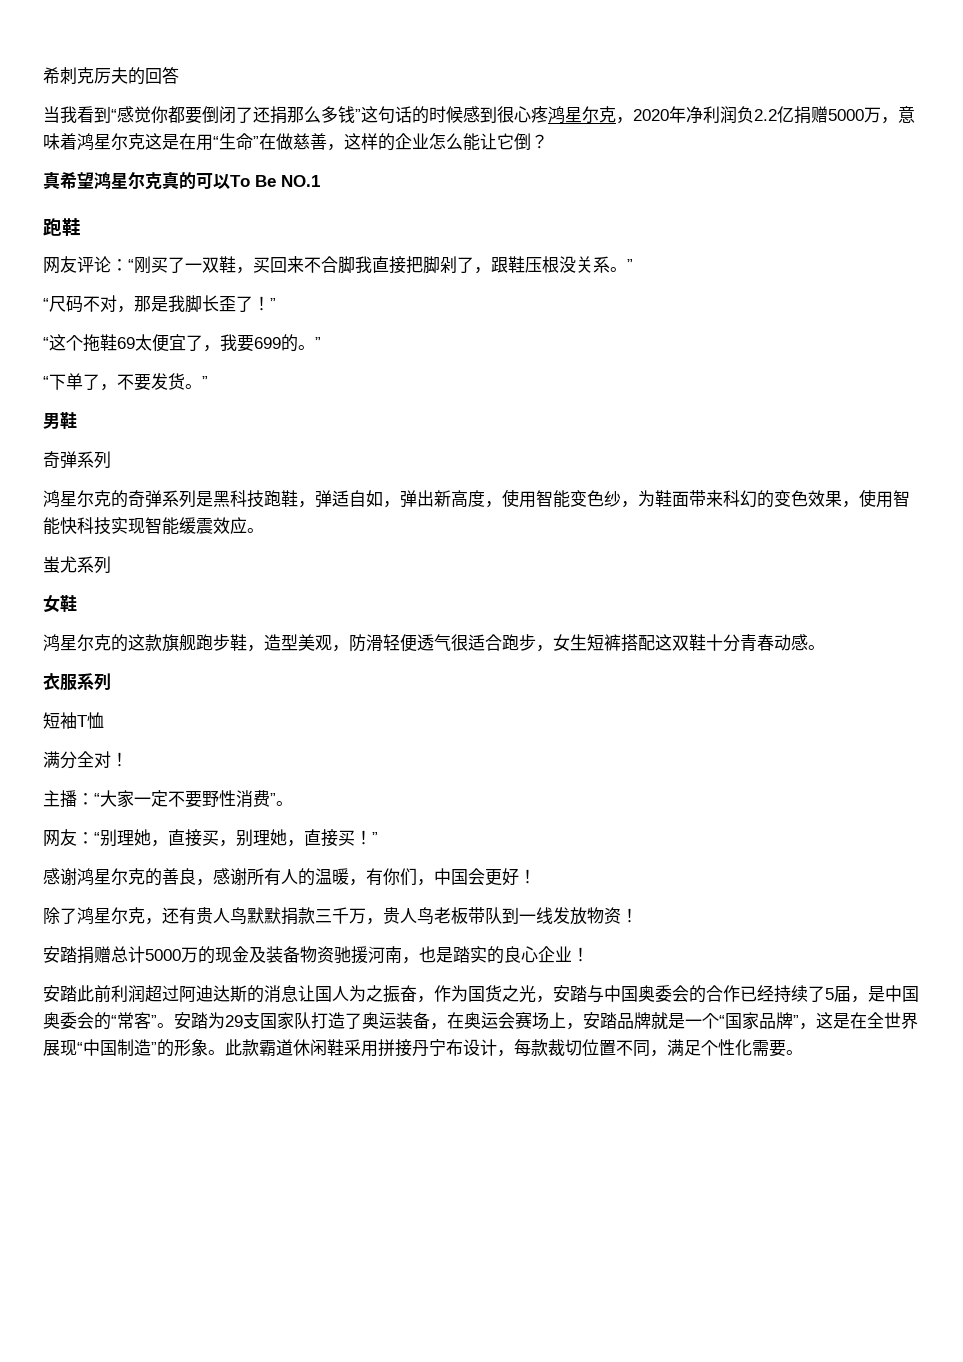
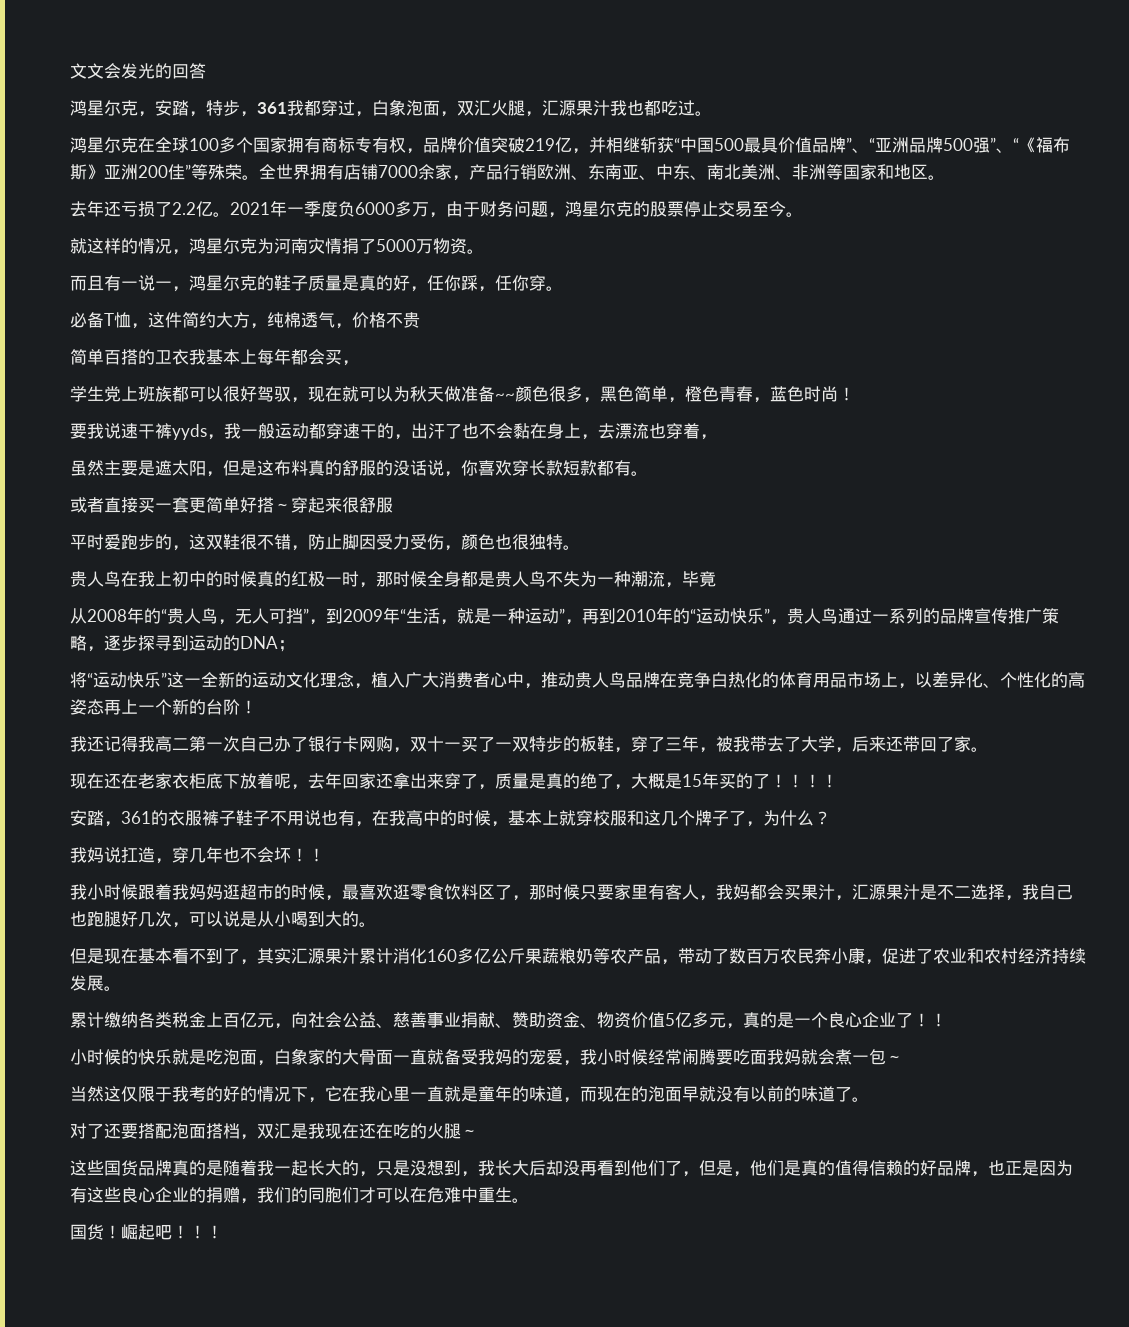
[43,67,128,85] 希刺克厉夫 -> [70,63,155,79] 文文会发光
[43,106,915,124] [43,133,548,151] [43,171,320,190] [43,218,81,236] [43,256,633,274] [43,295,276,313] [43,334,321,352] [43,373,208,391] [43,412,77,429] [43,451,111,469] [43,489,910,508] [43,517,264,535] [43,556,111,574] [43,595,77,613] [43,634,825,652] [43,673,111,691] [43,712,104,729] [43,751,128,769] [43,790,293,808] [43,829,378,847] [43,868,536,886] [43,907,638,925] [43,946,589,964] [43,985,919,1003] [43,1011,918,1030] [43,1039,803,1057] 当我看到“感觉你都要倒闭了还捐那么多钱”这句话的时候感到很心疼鸿星尔克，2020年净利润负2.2亿捐赠5000万，意味着鸿星尔克这是在用“生命”在做慈善，这样的企业怎么能让它倒？ // 真希望鸿星尔克真的可以To Be NO.1 // 跑鞋 // 网友评论：“刚买了一双鞋，买回来不合脚我直接把脚剁了，跟鞋压根没关系。” // “尺码不对，那是我脚长歪了！” // “这个拖鞋69太便宜了，我要699的。” // “下单了，不要发货。” // 男鞋 // 奇弹系列 // 鸿星尔克的奇弹系列是黑科技跑鞋，弹适自如，弹出新高度，使用智能变色纱，为鞋面带来科幻的变色效果，使用智能快科技实现智能缓震效应。 // 蚩尤系列 // 女鞋 // 鸿星尔克的这款旗舰跑步鞋，造型美观，防滑轻便透气很适合跑步，女生短裤搭配这双鞋十分青春动感。 // 衣服系列 // 短袖T恤 // 满分全对！ // 主播：“大家一定不要野性消费”。 // 网友：“别理她，直接买，别理她，直接买！” // 感谢鸿星尔克的善良，感谢所有人的温暖，有你们，中国会更好！ // 除了鸿星尔克，还有贵人鸟默默捐款三千万，贵人鸟老板带队到一线发放物资！ // 安踏捐赠总计5000万的现金及装备物资驰援河南，也是踏实的良心企业！ // 安踏此前利润超过阿迪达斯的消息让国人为之振奋，作为国货之光，安踏与中国奥委会的合作已经持续了5届，是中国奥委会的“常客”。安踏为29支国家队打造了奥运装备，在奥运会赛场上，安踏品牌就是一个“国家品牌”，这是在全世界展现“中国制造”的形象。此款霸道休闲鞋采用拼接丹宁布设计，每款裁切位置不同，满足个性化需要。 -> [70,99,712,117] [70,137,1070,154] [70,164,945,181] [70,200,803,218] [70,238,484,255] [70,275,563,292] [70,312,420,329] [70,348,359,366] [70,386,855,403] [70,423,717,440] [70,460,648,477] [70,497,393,513] [70,534,580,551] [70,571,716,588] [70,607,1059,625] [70,635,295,652] [70,672,1085,689] [70,699,257,715] [70,735,988,753] [70,772,838,790] [70,810,831,827] [70,846,325,864] [70,884,1073,901] [70,911,376,928] [70,948,1086,965] [70,975,121,991] [70,1012,947,1029] [70,1048,903,1066] [70,1085,869,1103] [70,1123,478,1140] [70,1160,1073,1177] [70,1187,529,1204] [70,1224,223,1240] 鸿星尔克，安踏，特步，361我都穿过，白象泡面，双汇火腿，汇源果汁我也都吃过。 // 鸿星尔克在全球100多个国家拥有商标专有权，品牌价值突破219亿，并相继斩获“中国500最具价值品牌”、“亚洲品牌500强”、“《福布斯》亚洲200佳”等殊荣。全世界拥有店铺7000余家，产品行销欧洲、东南亚、中东、南北美洲、非洲等国家和地区。 // 去年还亏损了2.2亿。2021年一季度负6000多万，由于财务问题，鸿星尔克的股票停止交易至今。 // 就这样的情况，鸿星尔克为河南灾情捐了5000万物资。 // 而且有一说一，鸿星尔克的鞋子质量是真的好，任你踩，任你穿。 // 必备T恤，这件简约大方，纯棉透气，价格不贵 // 简单百搭的卫衣我基本上每年都会买， // 学生党上班族都可以很好驾驭，现在就可以为秋天做准备~~颜色很多，黑色简单，橙色青春，蓝色时尚！ // 要我说速干裤yyds，我一般运动都穿速干的，出汗了也不会黏在身上，去漂流也穿着， // 虽然主要是遮太阳，但是这布料真的舒服的没话说，你喜欢穿长款短款都有。 // 或者直接买一套更简单好搭～穿起来很舒服 // 平时爱跑步的，这双鞋很不错，防止脚因受力受伤，颜色也很独特。 // 贵人鸟在我上初中的时候真的红极一时，那时候全身都是贵人鸟不失为一种潮流，毕竟 // 从2008年的“贵人鸟，无人可挡”，到2009年“生活，就是一种运动”，再到2010年的“运动快乐”，贵人鸟通过一系列的品牌宣传推广策略，逐步探寻到运动的DNA； // 将“运动快乐”这一全新的运动文化理念，植入广大消费者心中，推动贵人鸟品牌在竞争白热化的体育用品市场上，以差异化、个性化的高姿态再上一个新的台阶！ // 我还记得我高二第一次自己办了银行卡网购，双十一买了一双特步的板鞋，穿了三年，被我带去了大学，后来还带回了家。 // 现在还在老家衣柜底下放着呢，去年回家还拿出来穿了，质量是真的绝了，大概是15年买的了！！！！ // 安踏，361的衣服裤子鞋子不用说也有，在我高中的时候，基本上就穿校服和这几个牌子了，为什么？ // 我妈说扛造，穿几年也不会坏！！ // 我小时候跟着我妈妈逛超市的时候，最喜欢逛零食饮料区了，那时候只要家里有客人，我妈都会买果汁，汇源果汁是不二选择，我自己也跑腿好几次，可以说是从小喝到大的。 // 但是现在基本看不到了，其实汇源果汁累计消化160多亿公斤果蔬粮奶等农产品，带动了数百万农民奔小康，促进了农业和农村经济持续发展。 // 累计缴纳各类税金上百亿元，向社会公益、慈善事业捐献、赞助资金、物资价值5亿多元，真的是一个良心企业了！！ // 小时候的快乐就是吃泡面，白象家的大骨面一直就备受我妈的宠爱，我小时候经常闹腾要吃面我妈就会煮一包～ // 当然这仅限于我考的好的情况下，它在我心里一直就是童年的味道，而现在的泡面早就没有以前的味道了。 // 对了还要搭配泡面搭档，双汇是我现在还在吃的火腿～ // 这些国货品牌真的是随着我一起长大的，只是没想到，我长大后却没再看到他们了，但是，他们是真的值得信赖的好品牌，也正是因为有这些良心企业的捐赠，我们的同胞们才可以在危难中重生。 // 国货！崛起吧！！！

